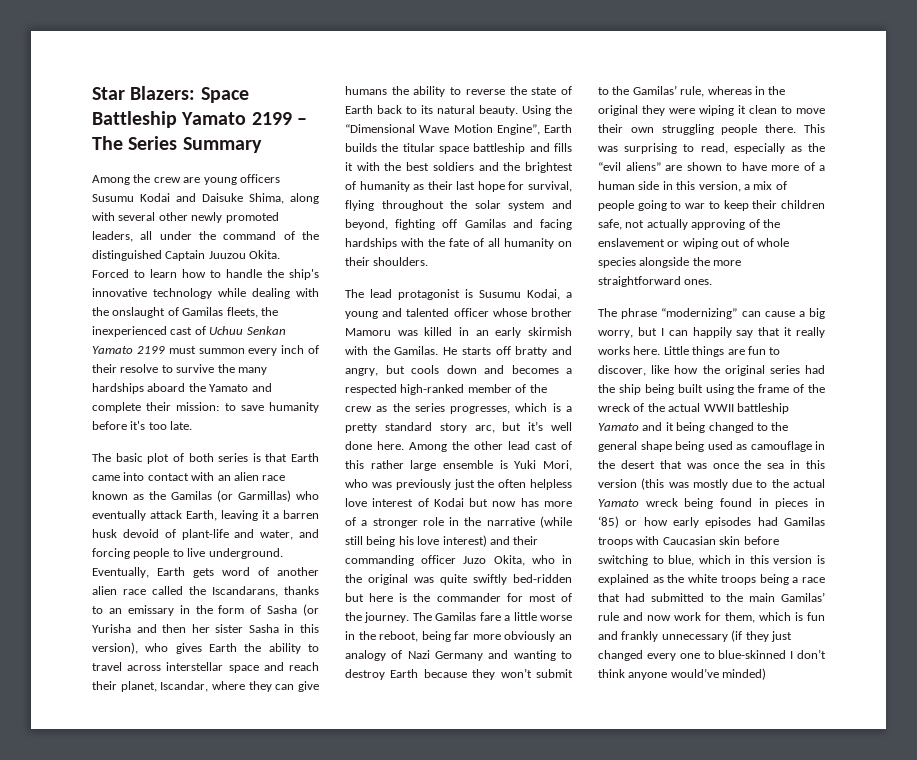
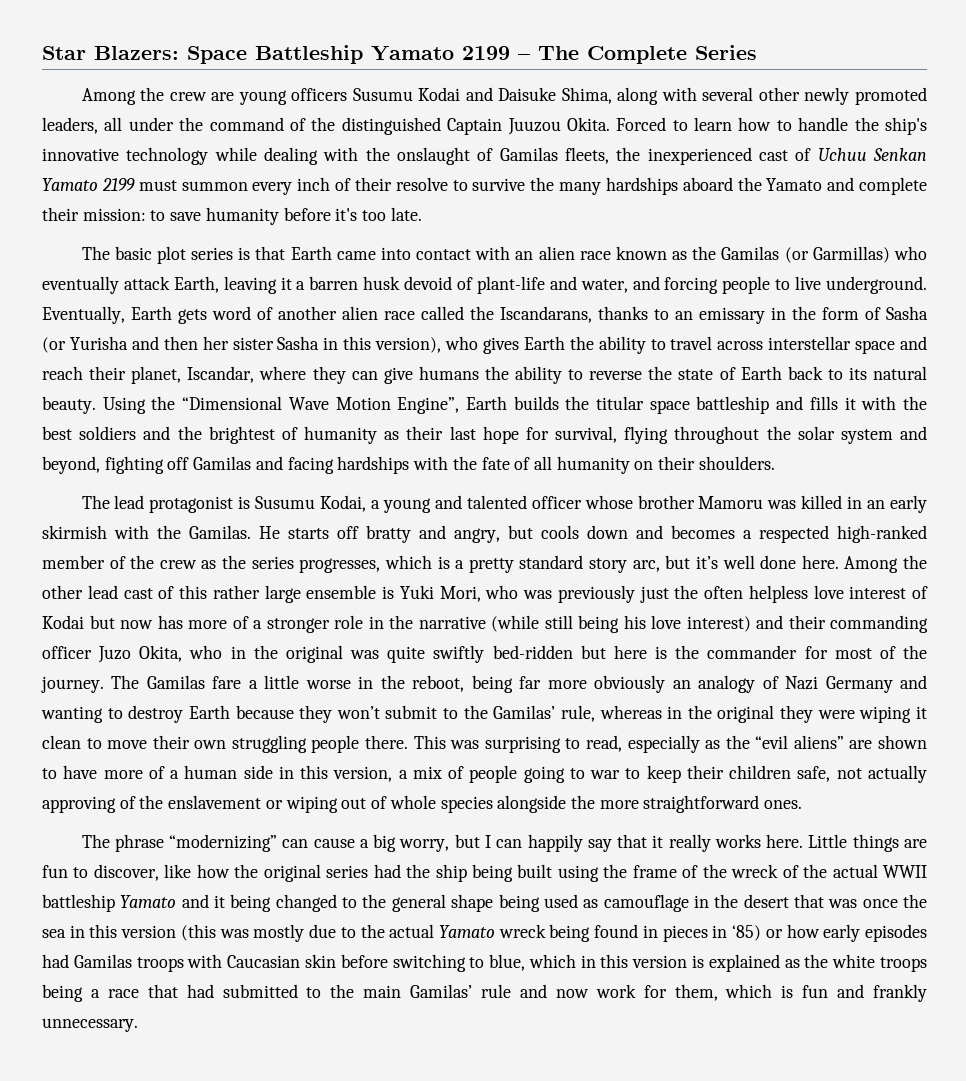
(123, 143) none -> [587,46,687,64] Complete
[182,137,262,153] Summary -> (757, 52) none
[172,453,214,462] of both -> (186, 255) none
[661,630,792,642] [598,649,826,661] [598,668,767,680] unnecessary (if they just changed every one to blue-skinned I don’t think anyone would’ve minded) -> [42,1018,138,1032] unnecessary.

